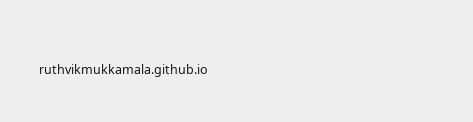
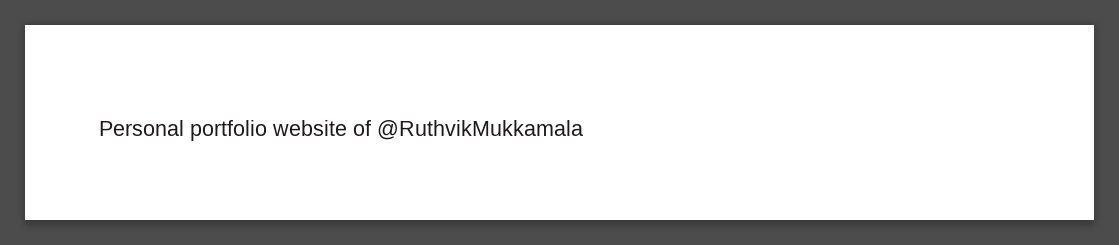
[39,64,208,77] ruthvikmukkamala.github.io -> [99,120,583,141] Personal portfolio website of @RuthvikMukkamala

